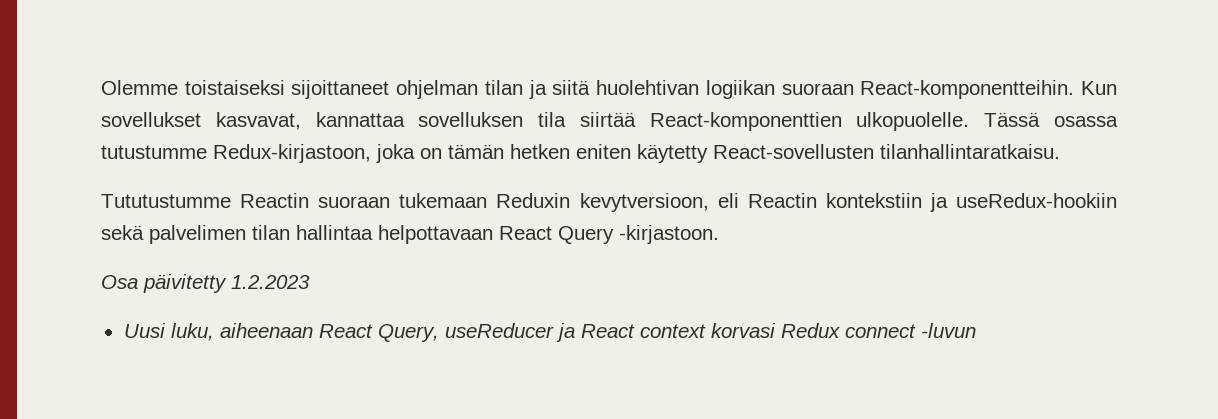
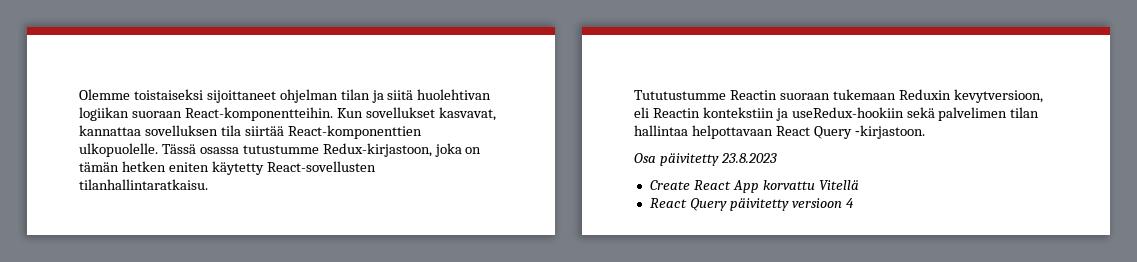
[231,275,310,289] [123,323,976,342] 1.2.2023 // Uusi luku, aiheenaan React Query, useReducer ja React context korvasi Redux connect ‑luvun -> [720,153,777,163] [649,180,859,193] [649,198,854,211] 23.8.2023 // Create React App korvattu Vitellä // React Query päivitetty versioon 4

